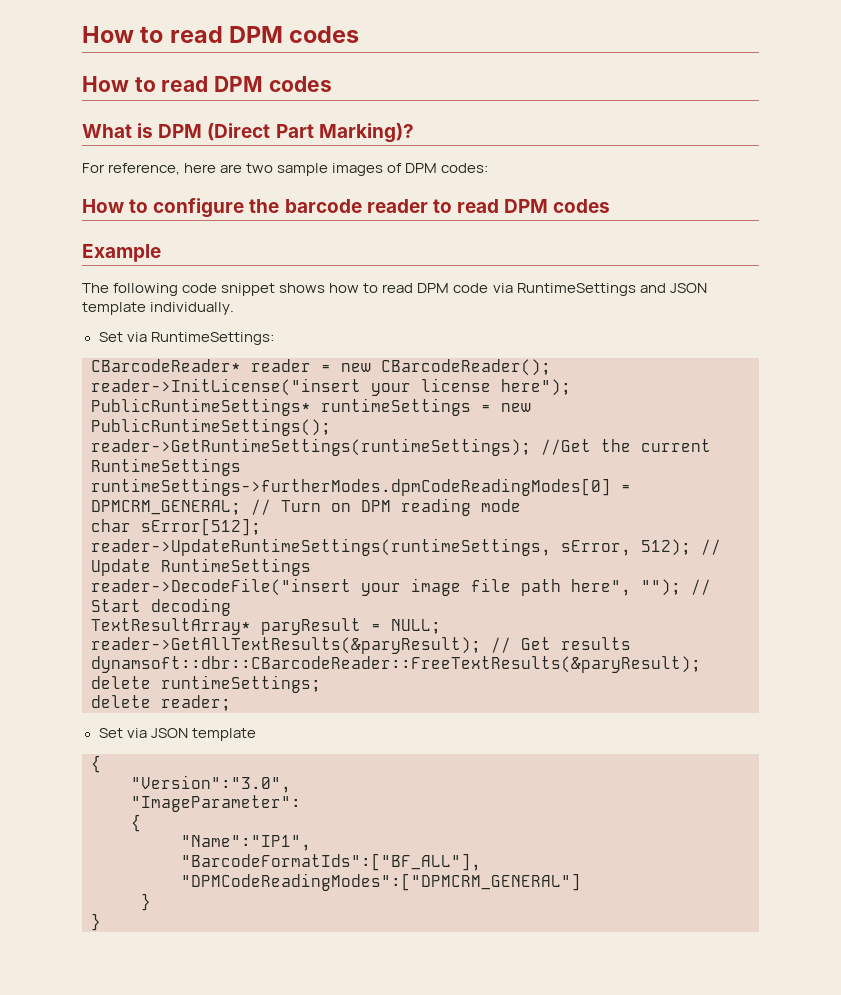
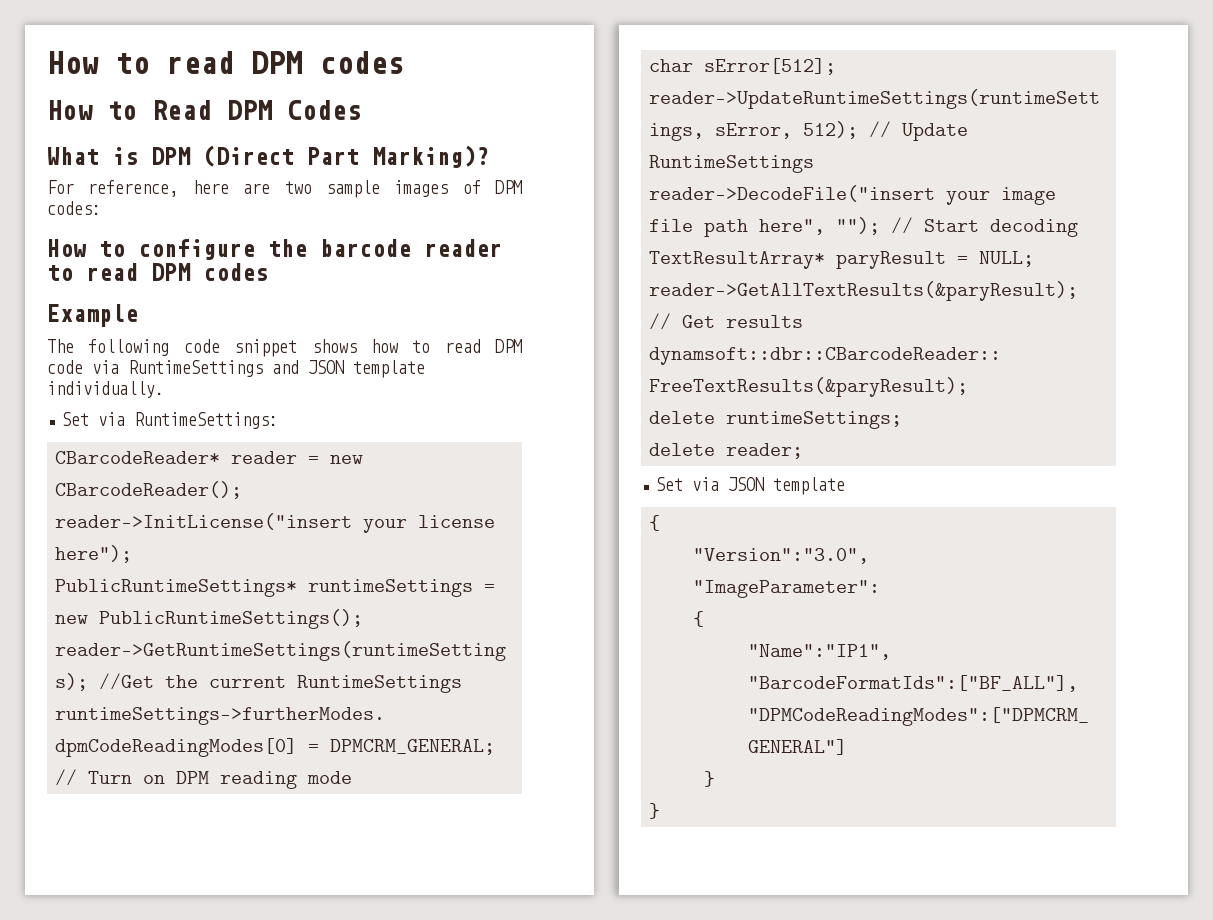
[161,76,332,92] read DPM codes -> [152,100,362,120] Read DPM Codes

